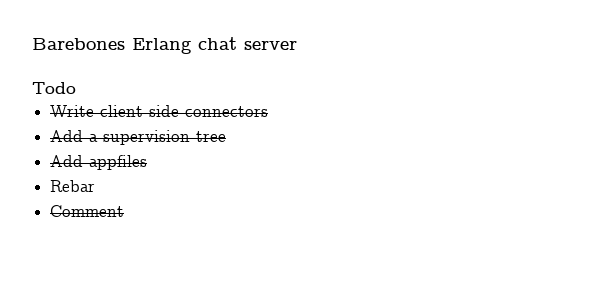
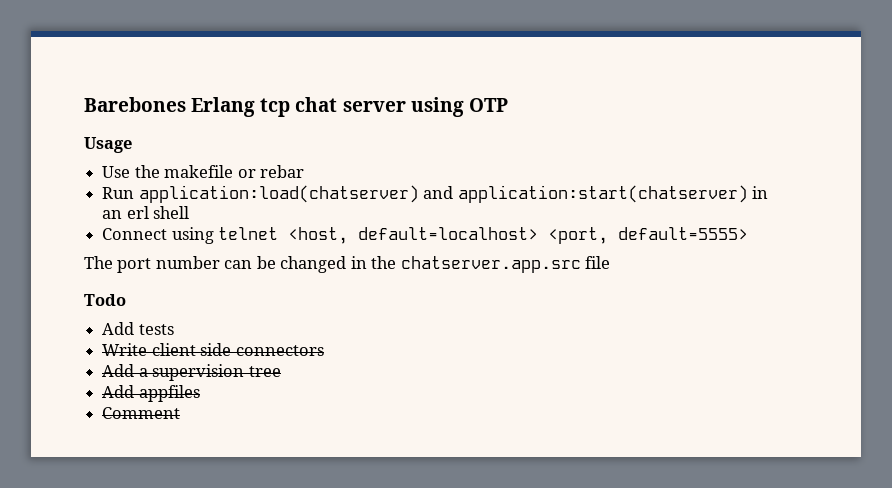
(192, 46) none -> [260,98,291,117] tcp
(297, 45) none -> [410,97,508,117] [84,137,132,153] [102,165,304,178] [102,185,768,203] [102,206,190,219] [102,227,749,244] [84,256,611,273] using OTP // Usage // Use the makefile or rebar // Run application:load(chatserver) and application:start(chatserver) in an erl shell // Connect using telnet <host, default=localhost> <port, default=5555> // The port number can be changed in the chatserver.app.src file
(76, 88) none -> [102,322,174,335] // Add tests
[50,180,96,192] // Rebar -> (200, 393) none

